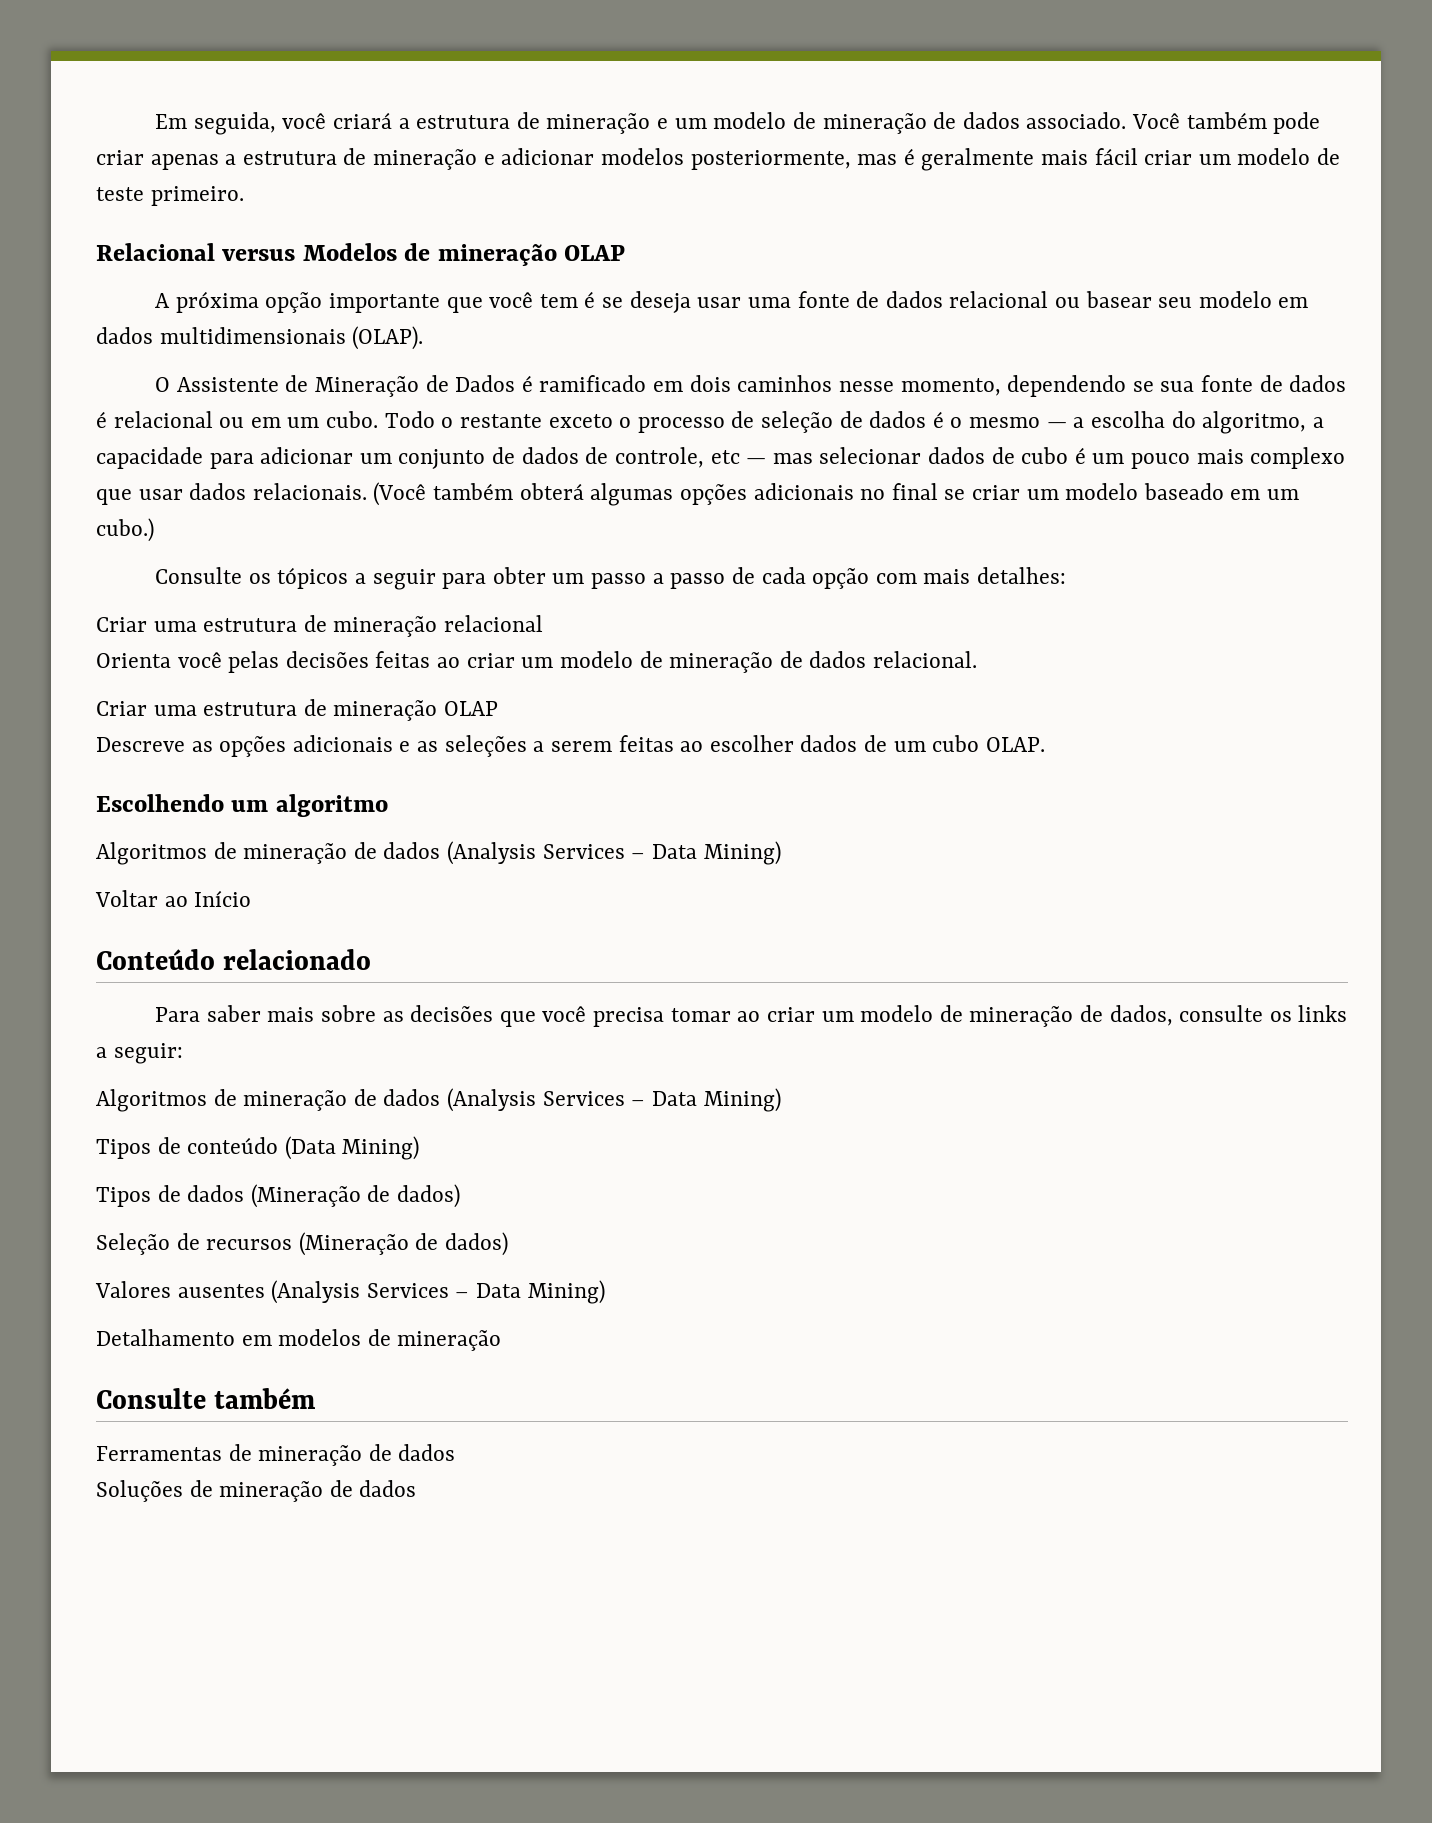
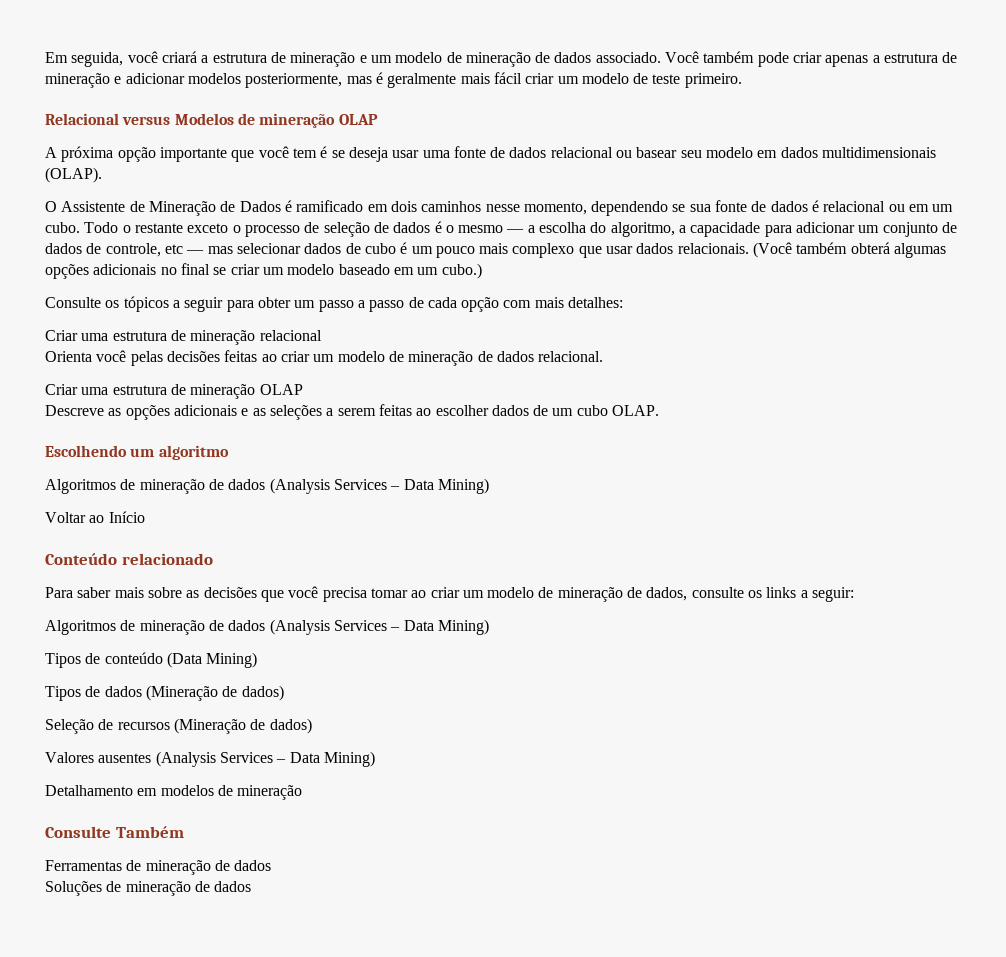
[214,1388,316,1409] também -> [115,826,184,838] Também

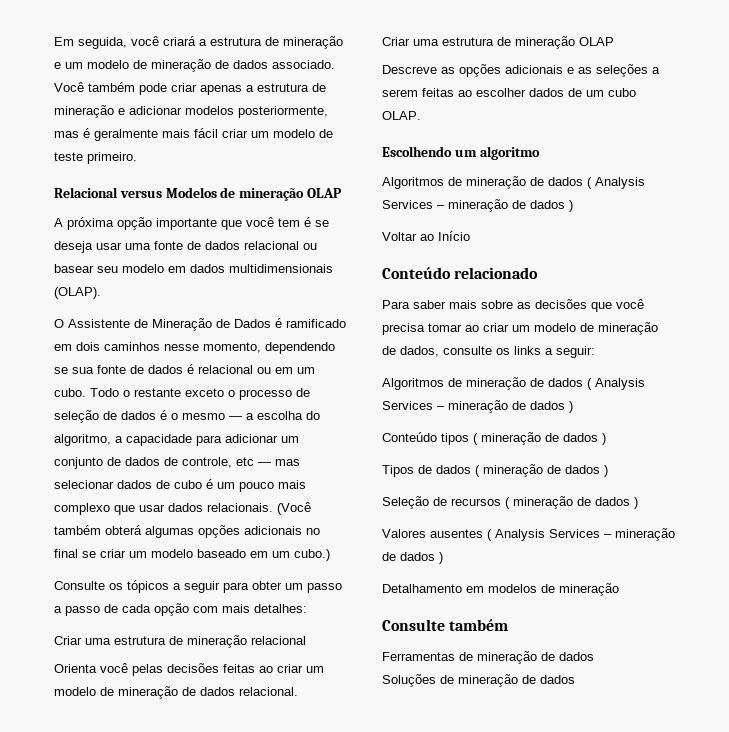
[269,478,489,494] (Analysis Services – Data Mining) -> [587,177,645,189] [382,199,573,212] ( Analysis Services – mineração de dados )
[269,619,489,635] [45,652,258,668] [45,685,284,701] [45,718,312,734] [45,751,375,767] (Analysis Services – Data Mining) // Tipos de conteúdo (Data Mining) // Tipos de dados (Mineração de dados) // Seleção de recursos (Mineração de dados) // Valores ausentes (Analysis Services – Data Mining) -> [587,378,645,390] [382,400,573,413] [382,432,606,445] [382,464,608,477] [382,496,638,509] [382,528,675,541] [382,552,443,564] ( Analysis Services – mineração de dados ) // Conteúdo tipos ( mineração de dados ) // Tipos de dados ( mineração de dados ) // Seleção de recursos ( mineração de dados ) // Valores ausentes ( Analysis Services – mineração de dados )
[115,826,184,838] Também -> [449,619,509,631] também

